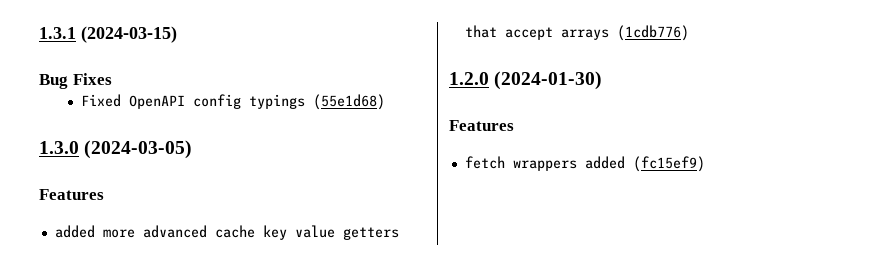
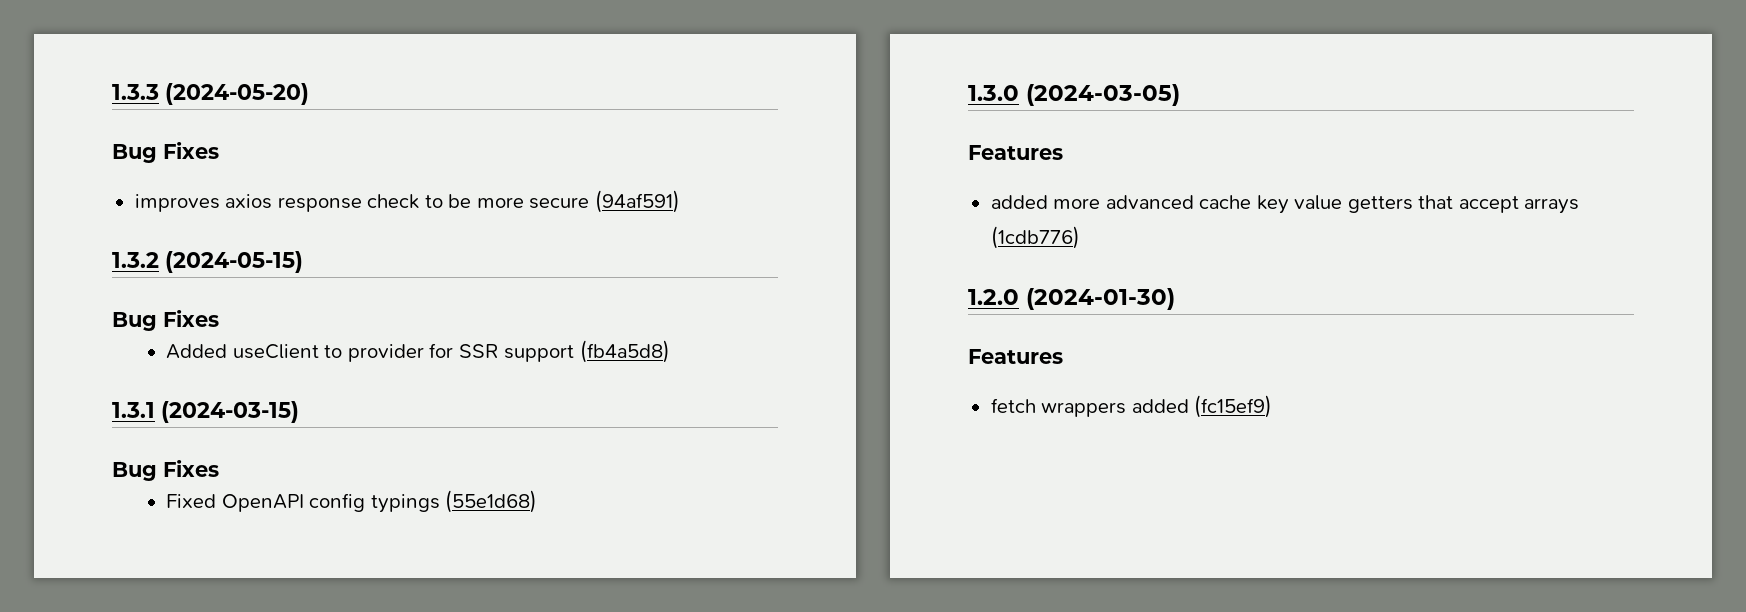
(39, 33) none -> [112,83,309,105] [112,142,219,163] [134,190,680,213] [112,251,303,273] [112,310,219,331] [166,340,670,363] 1.3.3 (2024-05-20) // Bug Fixes // improves axios response check to be more secure (94af591) // 1.3.2 (2024-05-15) // Bug Fixes // Added useClient to provider for SSR support (fb4a5d8) //

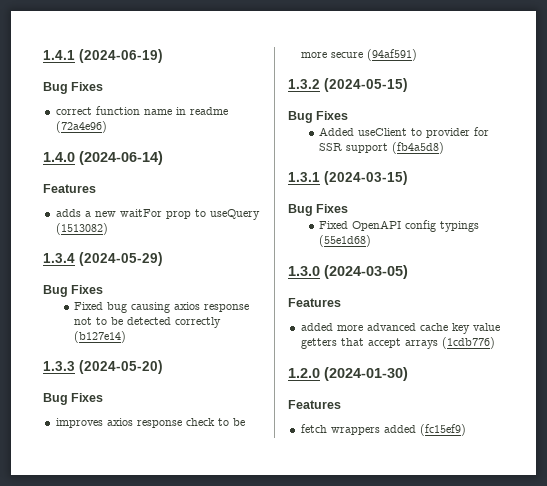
(112, 92) none -> [43,49,163,63] [43,82,104,94] [55,106,228,115] [55,121,107,133] [43,151,163,165] [43,184,96,193] [55,209,260,220] [55,223,108,235] [43,252,163,266] [43,285,104,297] [74,302,250,313] [74,317,222,328] [74,331,127,343] 1.4.1 (2024-06-19) // Bug Fixes // correct function name in readme (72a4e96) // 1.4.0 (2024-06-14) // Features // adds a new waitFor prop to useQuery (1513082) // 1.3.4 (2024-05-29) // Bug Fixes // Fixed bug causing axios response not to be detected correctly (b127e14) //

